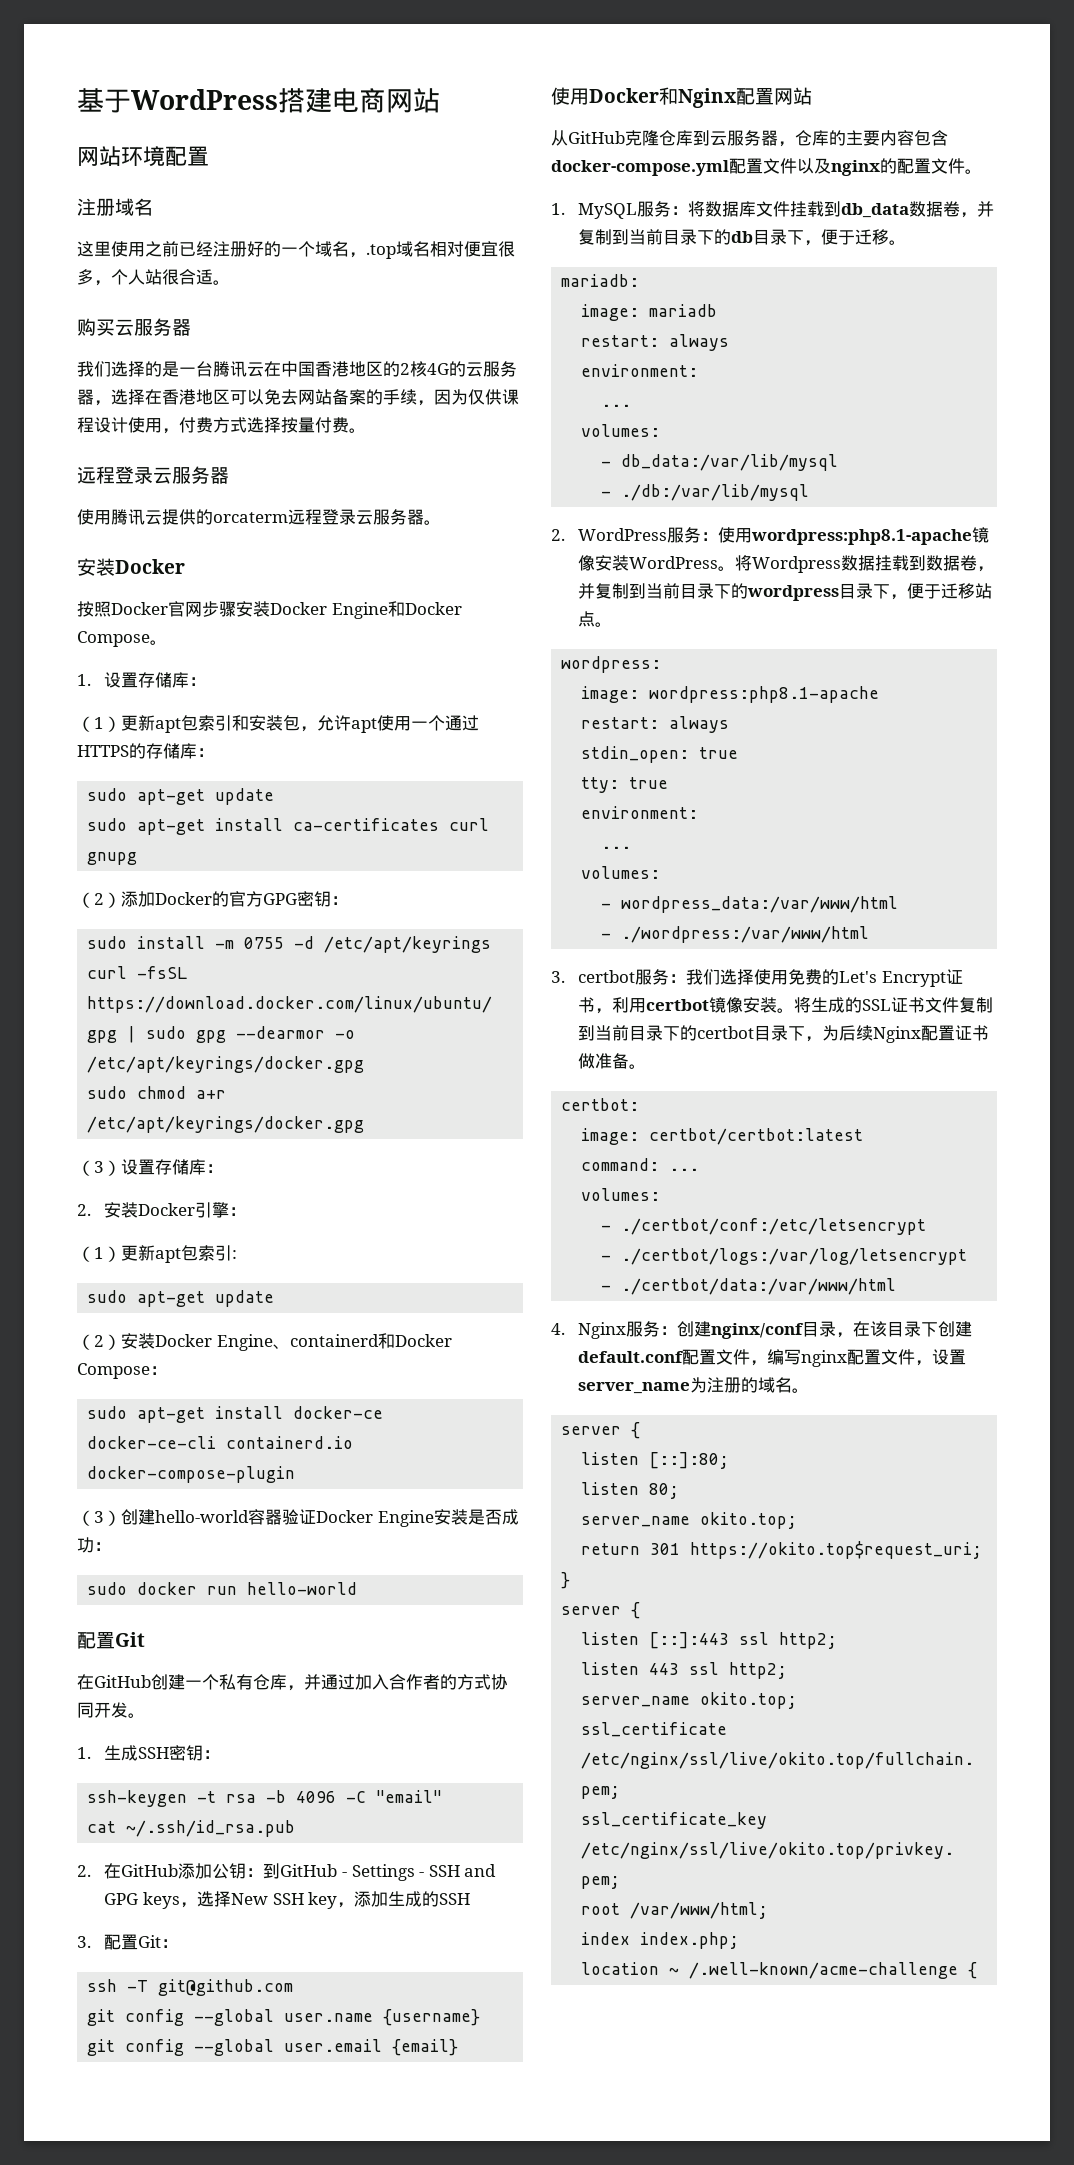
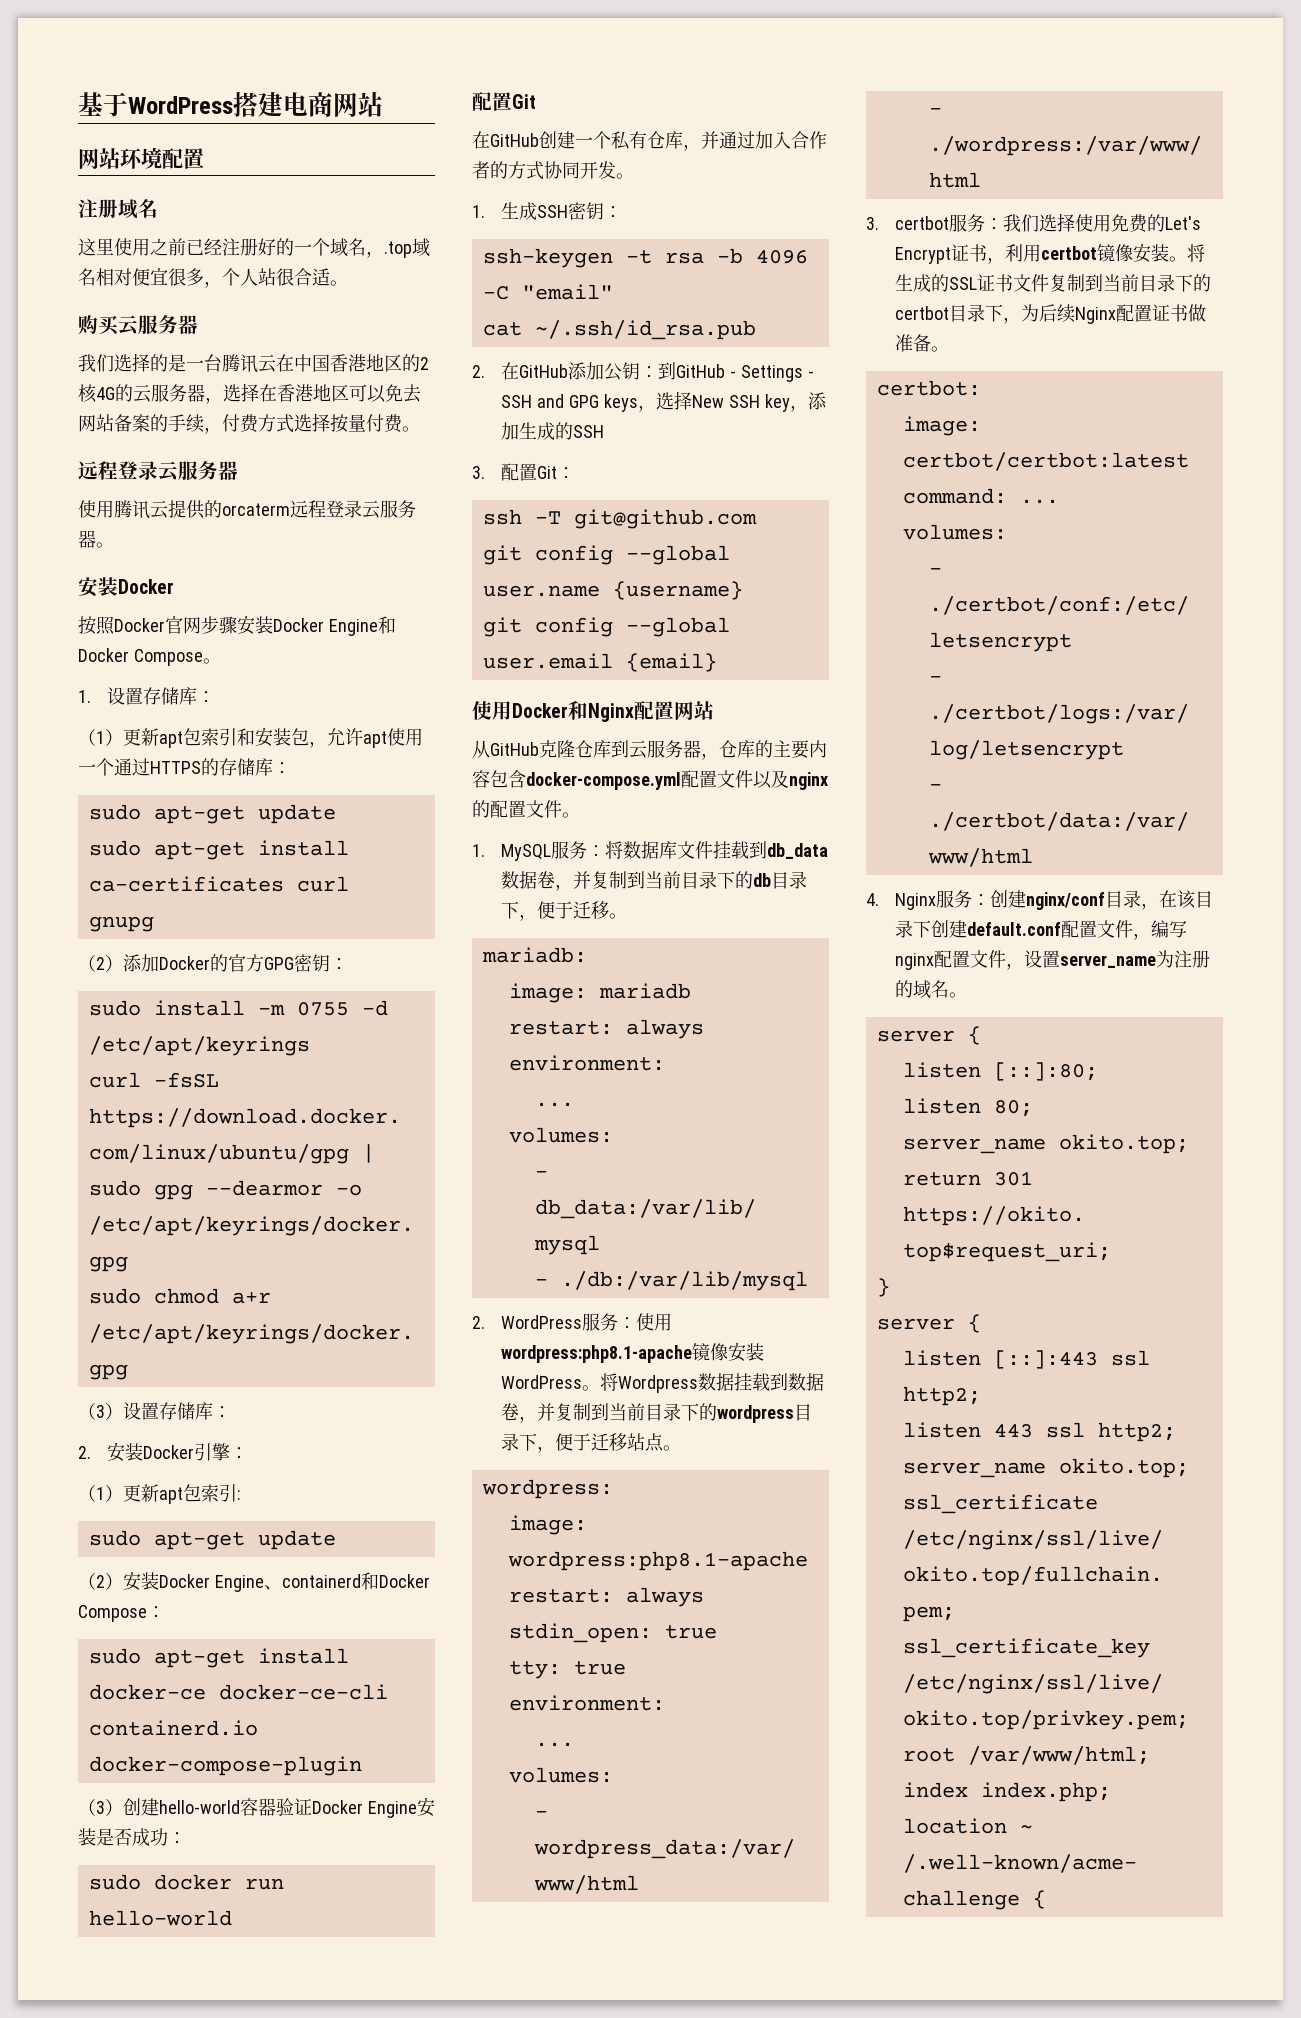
[434,389,519,405] [77,417,179,434] 因为仅供课程设计使用， -> (222, 430) none

